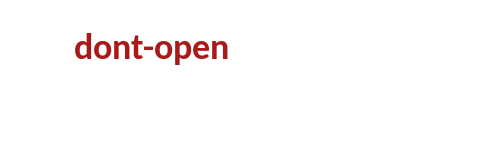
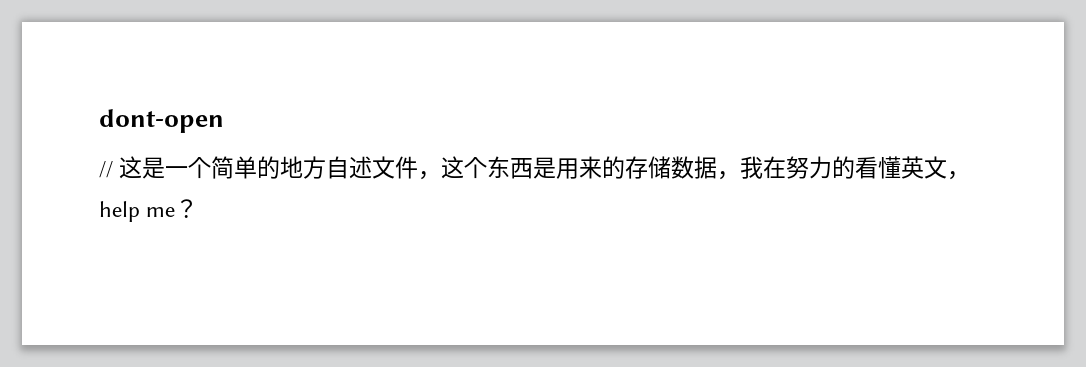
(229, 49) none -> [99,156,971,180] [99,199,199,222] // // 这是一个简单的地方自述文件，这个东西是用来的存储数据，我在努力的看懂英文，help me？

